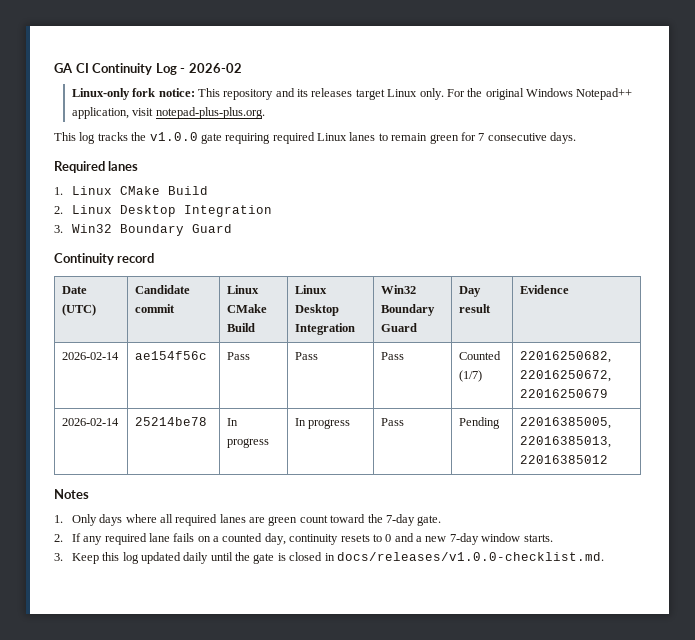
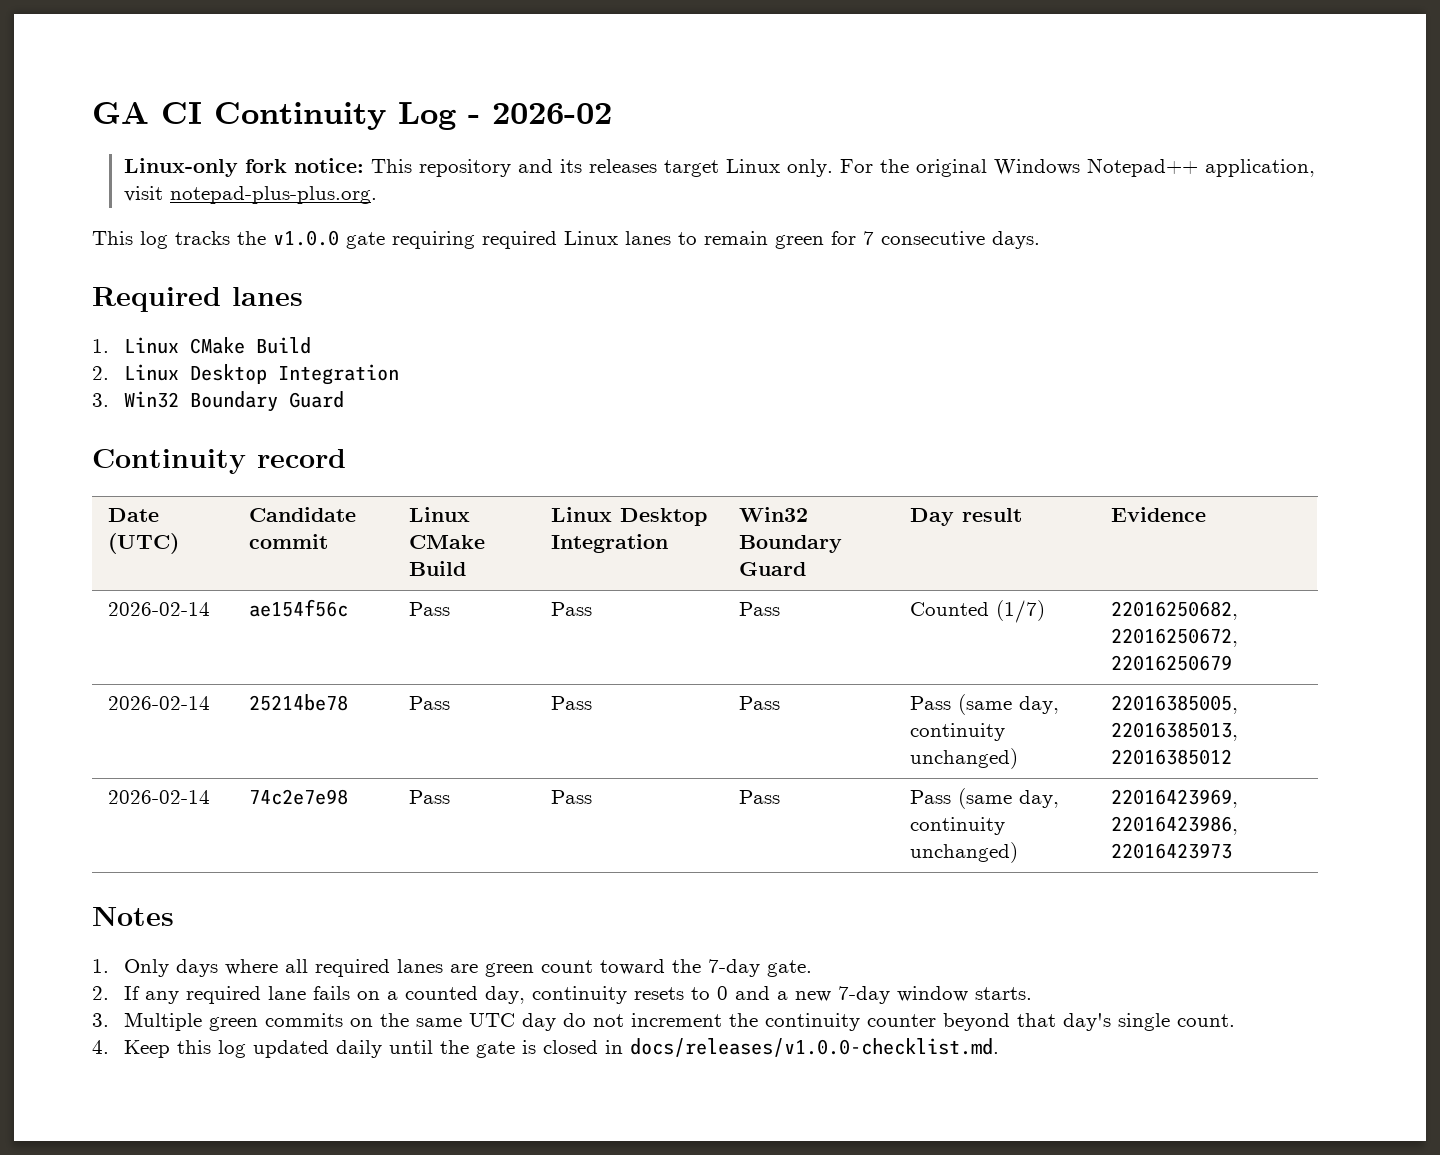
[226,418,238,426] [226,438,269,448] [294,418,351,429] [380,418,404,426] [458,417,500,429] [519,417,611,429] [519,436,611,448] [519,455,608,464] In progress | In progress | Pass | Pending | 22016385005, 22016385013, 22016385012 -> [408,696,450,710] [550,696,592,710] [738,696,780,710] [909,694,1059,715] [909,723,1005,741] [909,748,1018,769] [1110,695,1238,714] [1110,722,1238,741] [1110,749,1232,765] [107,790,210,804] [248,789,348,805] [408,790,450,804] [550,790,592,804] [738,790,780,804] [909,788,1059,809] [909,817,1005,835] [909,842,1018,863] [1110,789,1238,808] [1110,816,1238,835] [1110,843,1232,859] Pass | Pass | Pass | Pass (same day, continuity unchanged) | 22016385005, 22016385013, 22016385012 // 2026-02-14 | 74c2e7e98 | Pass | Pass | Pass | Pass (same day, continuity unchanged) | 22016423969, 22016423986, 22016423973
(63, 557) none -> [123,1012,1235,1031] [92,1040,109,1054] Multiple green commits on the same UTC day do not increment the continuity counter beyond that day's single count. // 4.

